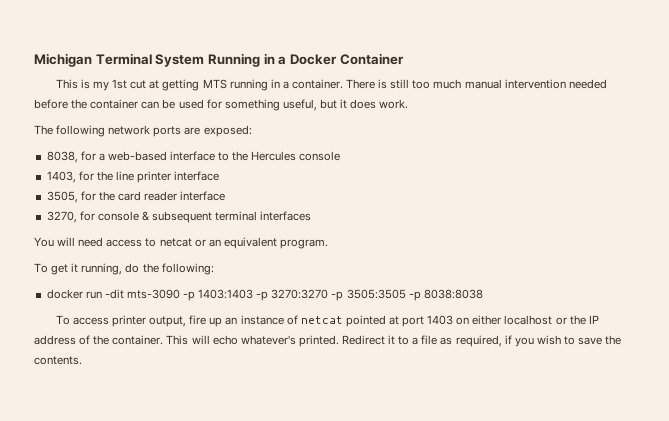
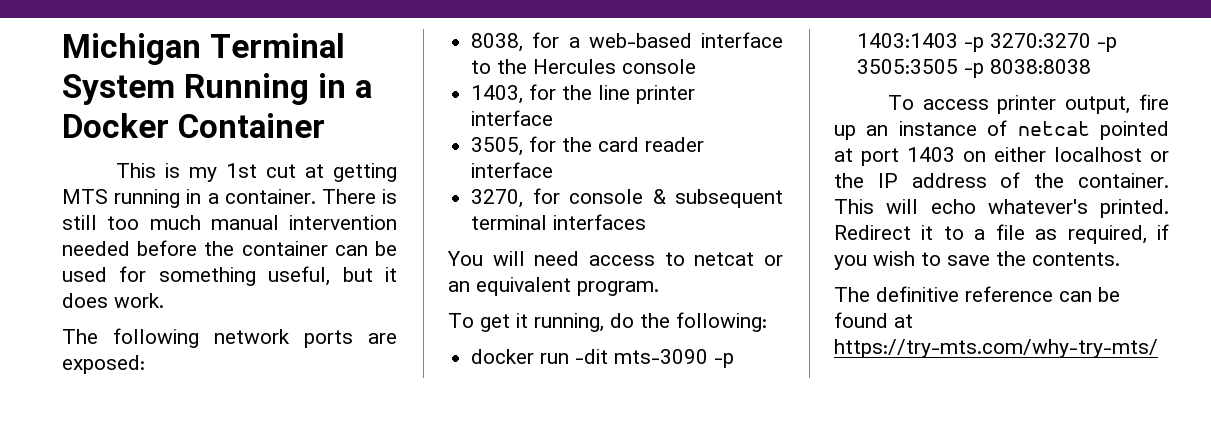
(82, 360) none -> [834,286,1120,302] [834,312,913,328] [834,339,1158,358] // The definitive reference can be found at https://try-mts.com/why-try-mts/

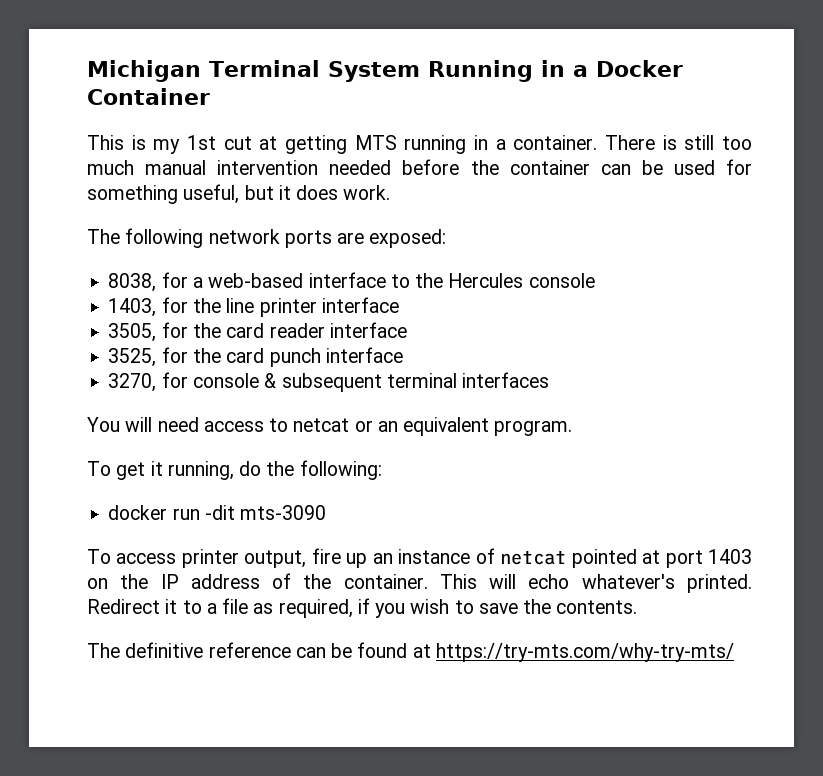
(554, 170) none -> [108,347,403,367] // 3525, for the card punch interface
[714,353,735,368] [857,33,1118,52] [857,59,1092,78] -p 1403:1403 -p 3270:3270 -p 3505:3505 -p 8038:8038 -> (327, 512) none
[994,147,1169,162] either localhost or -> (108, 583) none

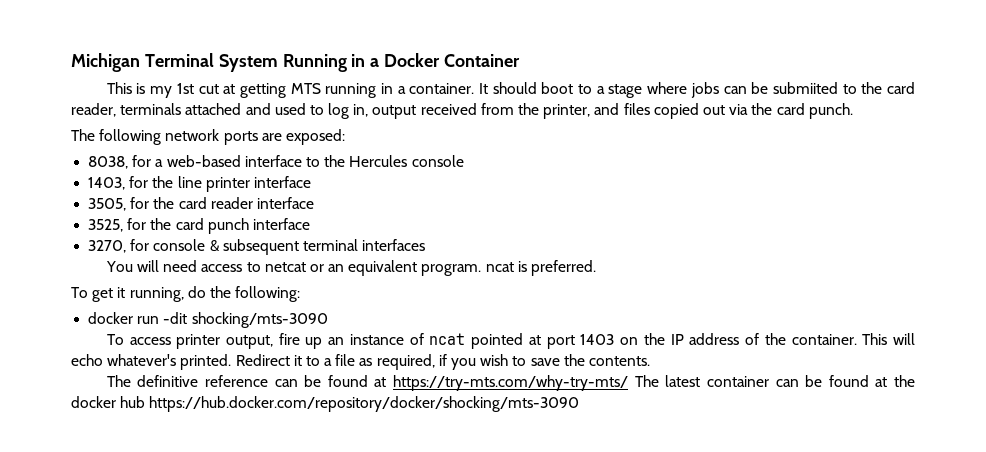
[605,135,752,150] [87,159,753,175] [87,184,391,204] There is still too much manual intervention needed before the container can be used for something useful, but it does work. -> [479,82,916,98] [71,103,853,119] It should boot to a stage where jobs can be submiited to the card reader, terminals attached and used to log in, output received from the printer, and files copied out via the card punch.
(573, 428) none -> [485,260,596,276] ncat is preferred.
[240,505,327,520] mts-3090 -> [191,312,328,328] shocking/mts-3090
[500,550,567,565] netcat -> [429,333,466,345] ncat
(734, 652) none -> [634,375,915,387] [71,396,580,412] The latest container can be found at the docker hub https://hub.docker.com/repository/docker/shocking/mts-3090

